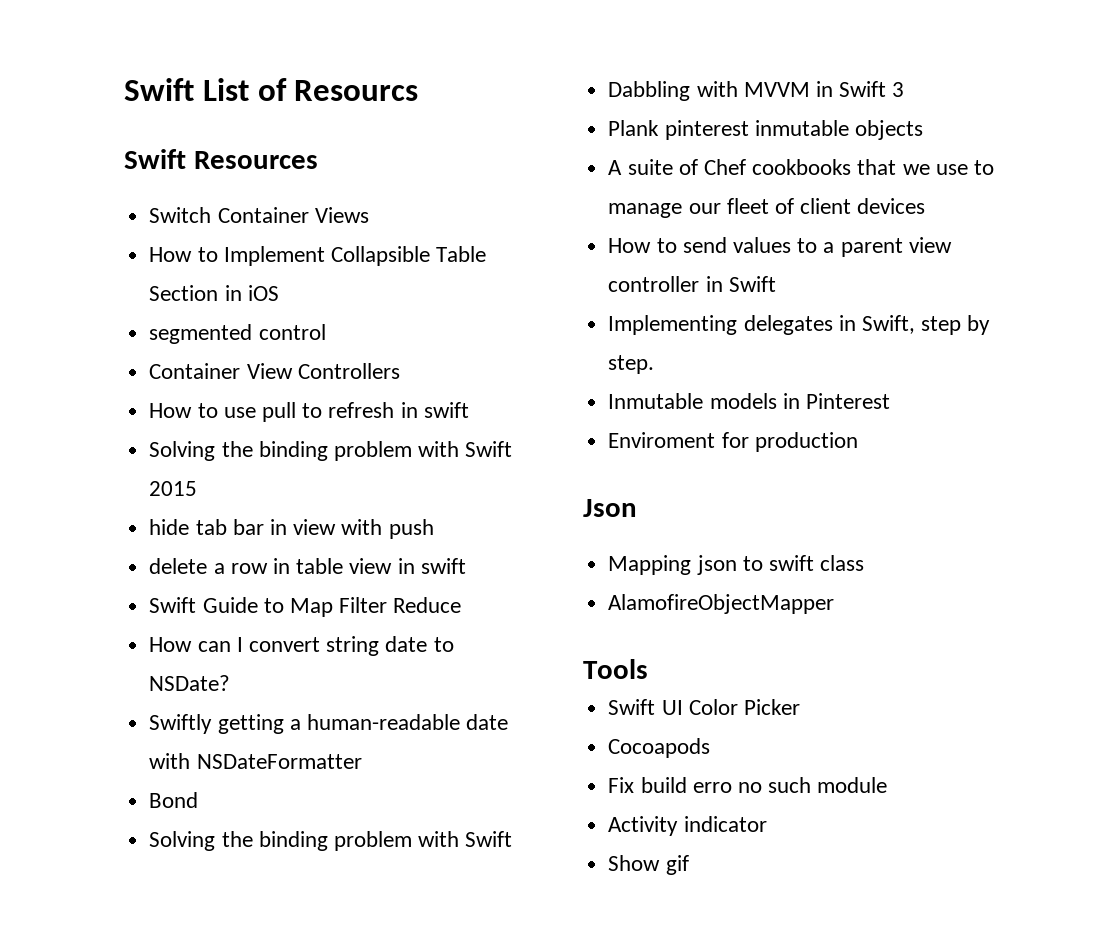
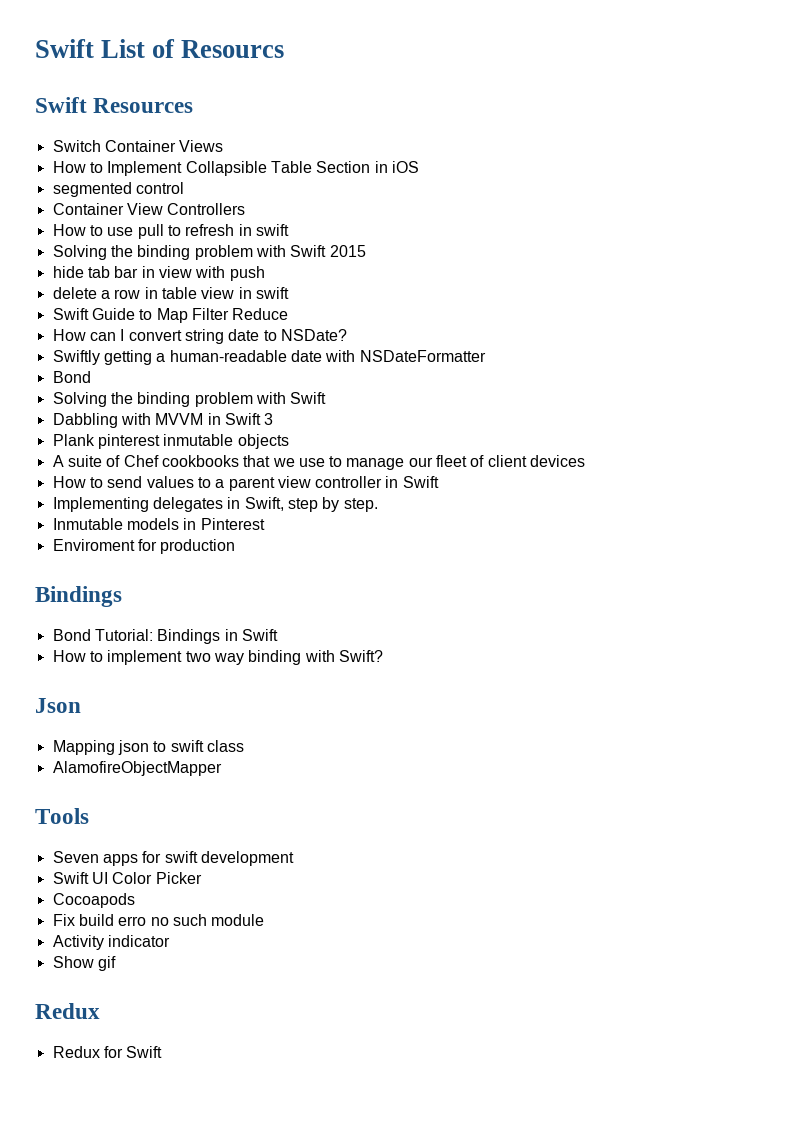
(858, 442) none -> [35,586,122,607] [52,629,278,644] [52,650,383,665] // Bindings // Bond Tutorial: Bindings in Swift // How to implement two way binding with Swift?
(648, 669) none -> [52,851,294,866] // Seven apps for swift development
(689, 865) none -> [35,1003,100,1019] [52,1046,163,1058] // Redux // Redux for Swift

